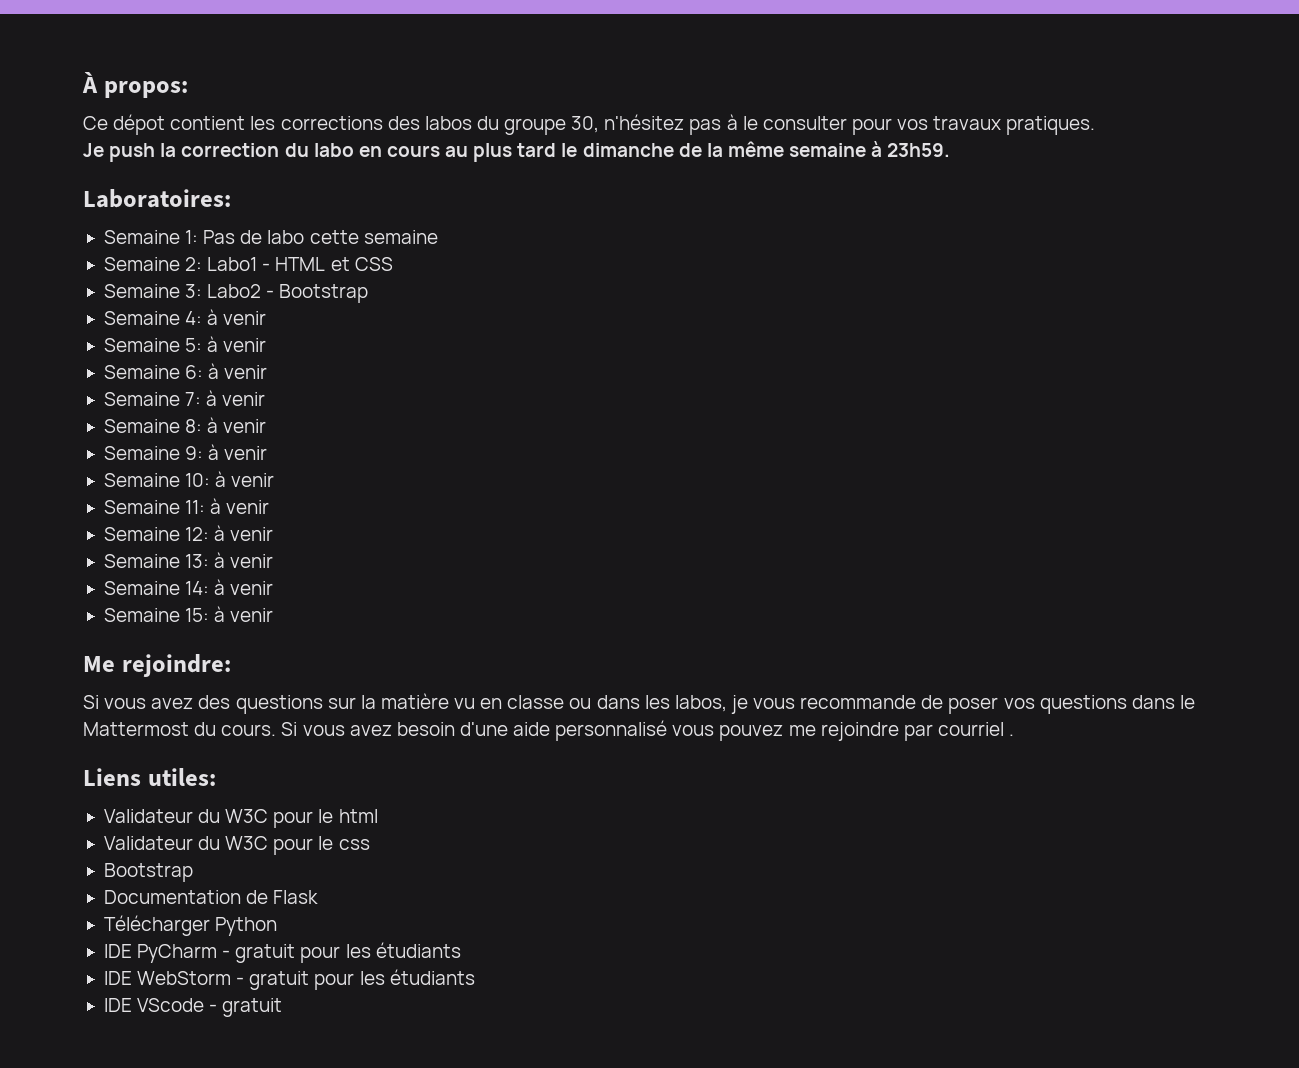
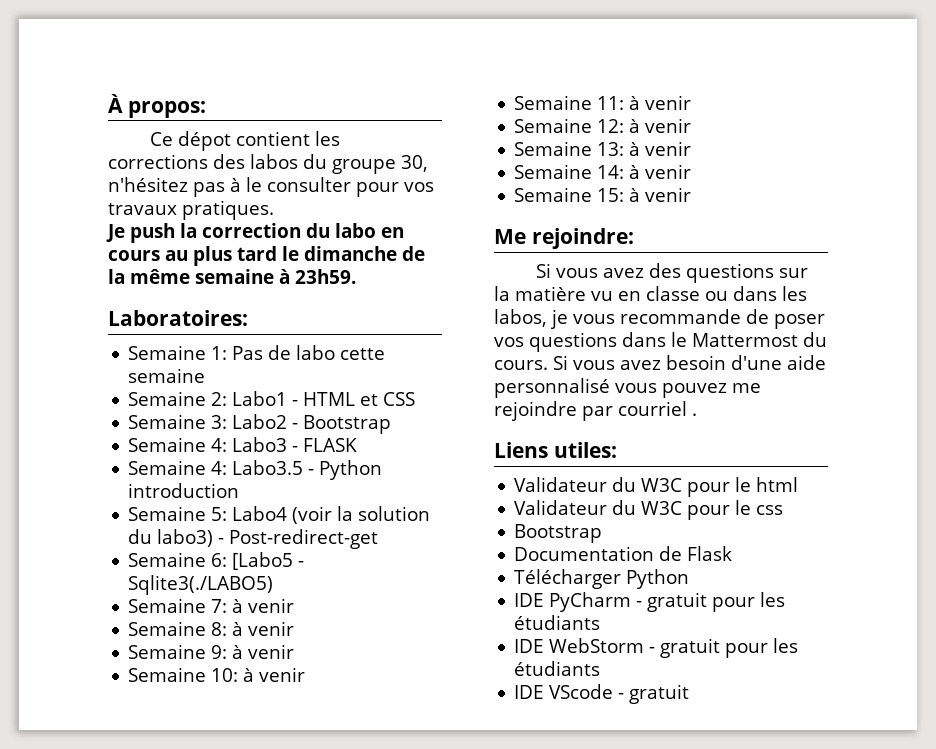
[207,309,267,325] [103,336,267,352] à venir // Semaine 5: à venir -> [232,437,358,452] [128,460,383,480] [128,483,240,498] [128,506,431,524] [128,529,379,549] Labo3 - FLASK // Semaine 4: Labo3.5 - Python introduction // Semaine 5: Labo4 (voir la solution du labo3) - Post-redirect-get
[208,363,268,379] à venir -> [232,552,305,570] [128,575,274,595] [Labo5 - Sqlite3(./LABO5)

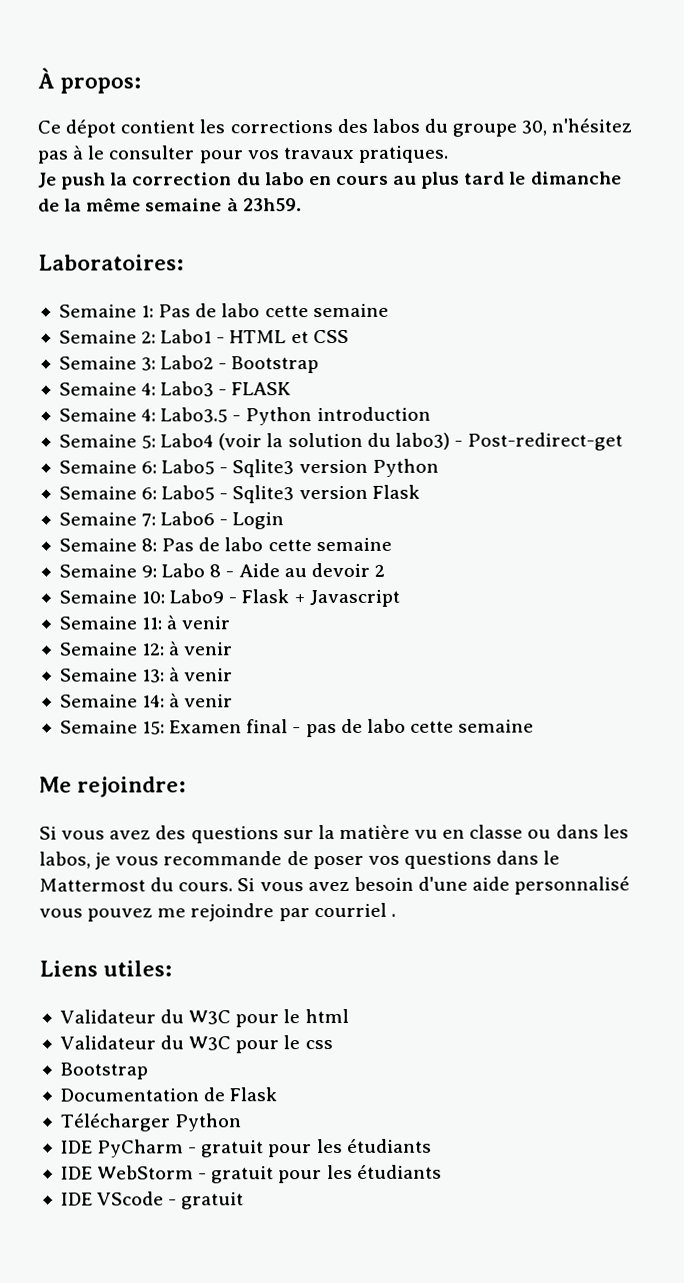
[232,552,305,570] [128,575,274,595] [Labo5 - Sqlite3(./LABO5) -> [161,458,439,478] [58,484,420,504] Labo5 - Sqlite3 version Python // Semaine 6: Labo5 - Sqlite3 version Flask
[232,598,295,613] à venir -> [160,511,285,530] Labo6 - Login
[232,621,295,636] [128,644,295,659] [128,667,306,682] à venir // Semaine 9: à venir // Semaine 10: à venir -> [161,537,392,552] [58,562,385,578] [58,589,400,608] Pas de labo cette semaine // Semaine 9: Labo 8 - Aide au devoir 2 // Semaine 10: Labo9 - Flask + Javascript
[629,187,692,202] à venir -> [169,718,535,738] Examen final - pas de labo cette semaine

